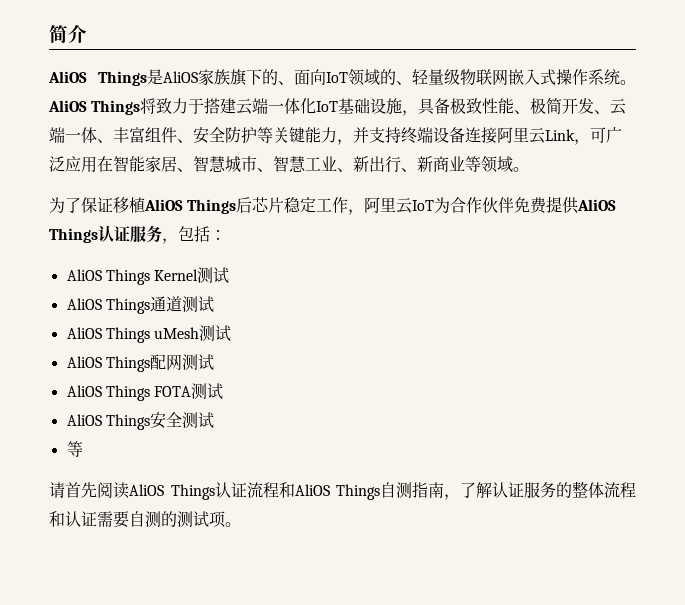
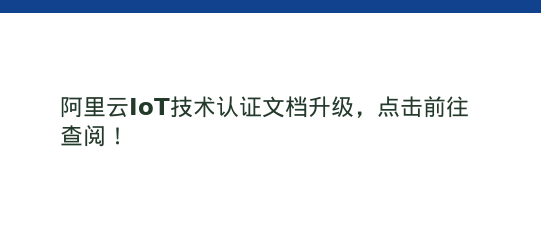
[49,25,87,43] [48,69,636,86] [48,98,627,116] [49,126,622,145] [49,156,529,173] [49,196,617,215] [49,225,226,244] [66,267,230,285] [66,296,214,314] [66,325,232,343] [66,354,214,372] [66,383,224,401] [66,412,214,430] [66,441,83,457] [49,481,636,500] [49,511,241,528] 简介 // AliOS Things是AliOS家族旗下的、面向IoT领域的、轻量级物联网嵌入式操作系统。AliOS Things将致力于搭建云端一体化IoT基础设施，具备极致性能、极简开发、云端一体、丰富组件、安全防护等关键能力，并支持终端设备连接阿里云Link，可广泛应用在智能家居、智慧城市、智慧工业、新出行、新商业等领域。 // 为了保证移植AliOS Things后芯片稳定工作，阿里云IoT为合作伙伴免费提供AliOS Things认证服务，包括： // AliOS Things Kernel测试 // AliOS Things通道测试 // AliOS Things uMesh测试 // AliOS Things配网测试 // AliOS Things FOTA测试 // AliOS Things安全测试 // 等 // 请首先阅读AliOS Things认证流程和AliOS Things自测指南，了解认证服务的整体流程和认证需要自测的测试项。 -> [60,96,469,118] [60,125,129,147] 阿里云IoT技术认证文档升级，点击前往查阅！

